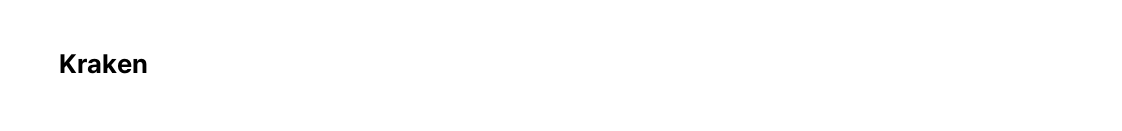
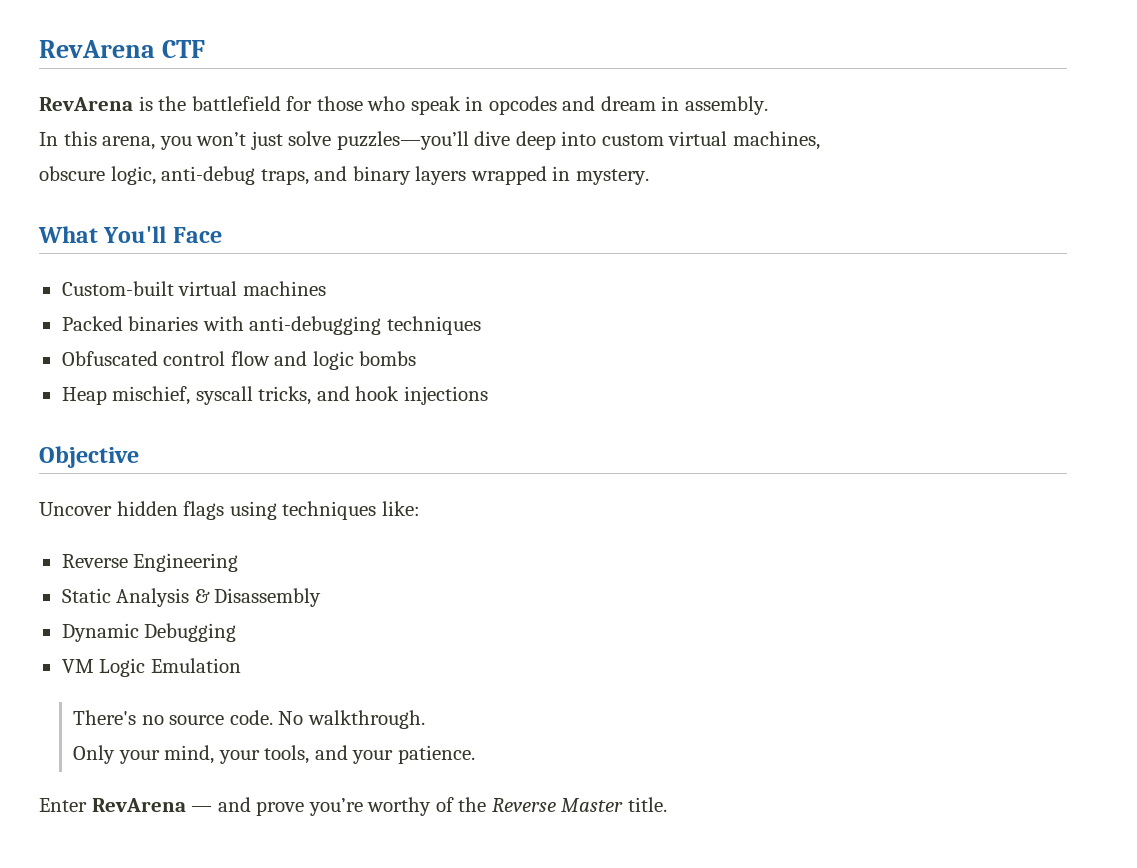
[59,54,148,74] Kraken -> [39,40,206,58] [39,96,768,115] [39,131,820,150] [39,166,649,185] [38,226,222,243] [61,281,326,296] [61,316,481,335] [61,351,417,370] [61,386,488,405] [39,446,139,468] [39,501,420,520] [61,553,239,572] [61,588,322,607] [61,623,237,642] [61,658,241,677] [73,710,425,729] [73,745,475,764] [39,797,667,816] RevArena CTF // RevArena is the battlefield for those who speak in opcodes and dream in assembly. // In this arena, you won’t just solve puzzles—you’ll dive deep into custom virtual machines, // obscure logic, anti-debug traps, and binary layers wrapped in mystery. // What You'll Face // Custom-built virtual machines // Packed binaries with anti-debugging techniques // Obfuscated control flow and logic bombs // Heap mischief, syscall tricks, and hook injections // Objective // Uncover hidden flags using techniques like: // Reverse Engineering // Static Analysis & Disassembly // Dynamic Debugging // VM Logic Emulation // There's no source code. No walkthrough. // Only your mind, your tools, and your patience. // Enter RevArena — and prove you’re worthy of the Reverse Master title.

